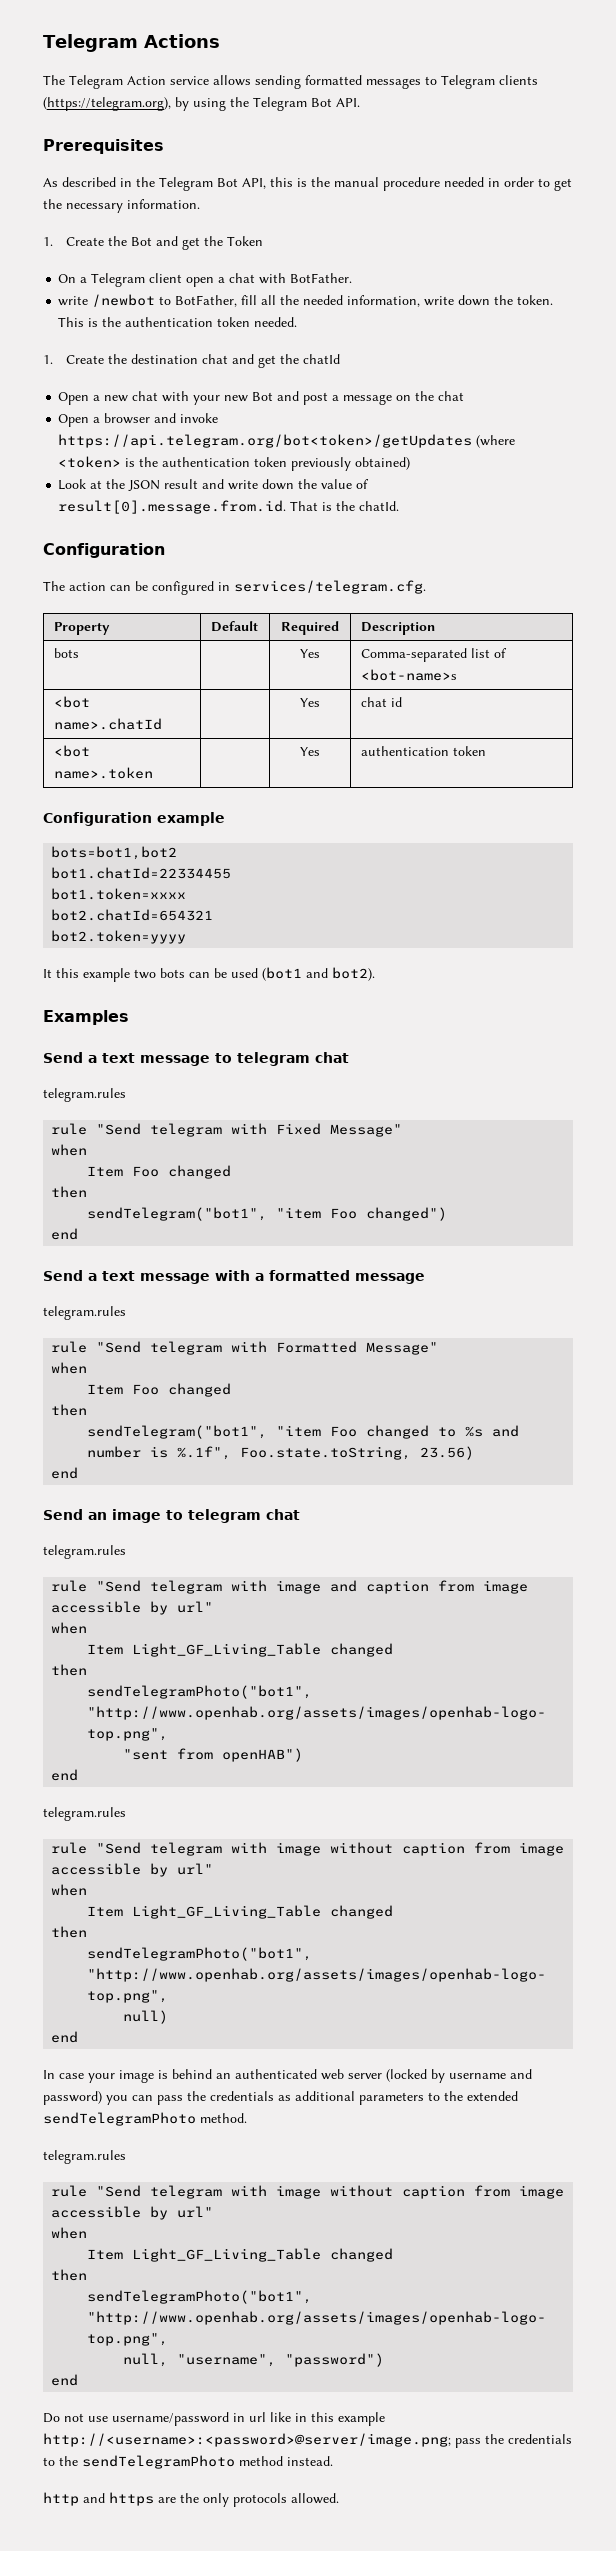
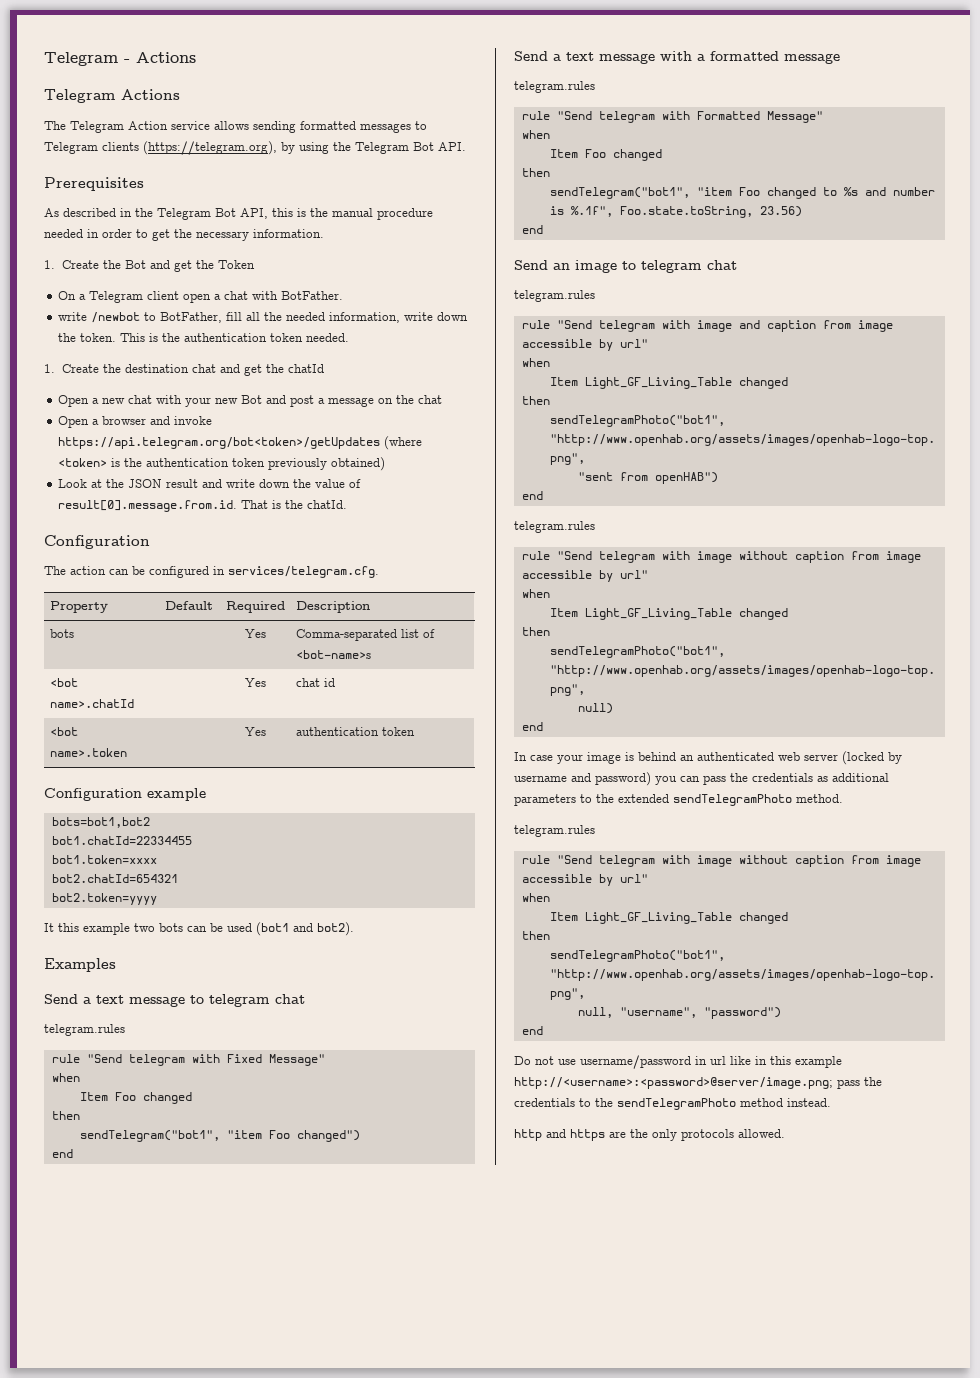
[43,34,138,52] Telegram -> [44,52,196,66] [44,89,115,103] Telegram - Actions // Telegram

